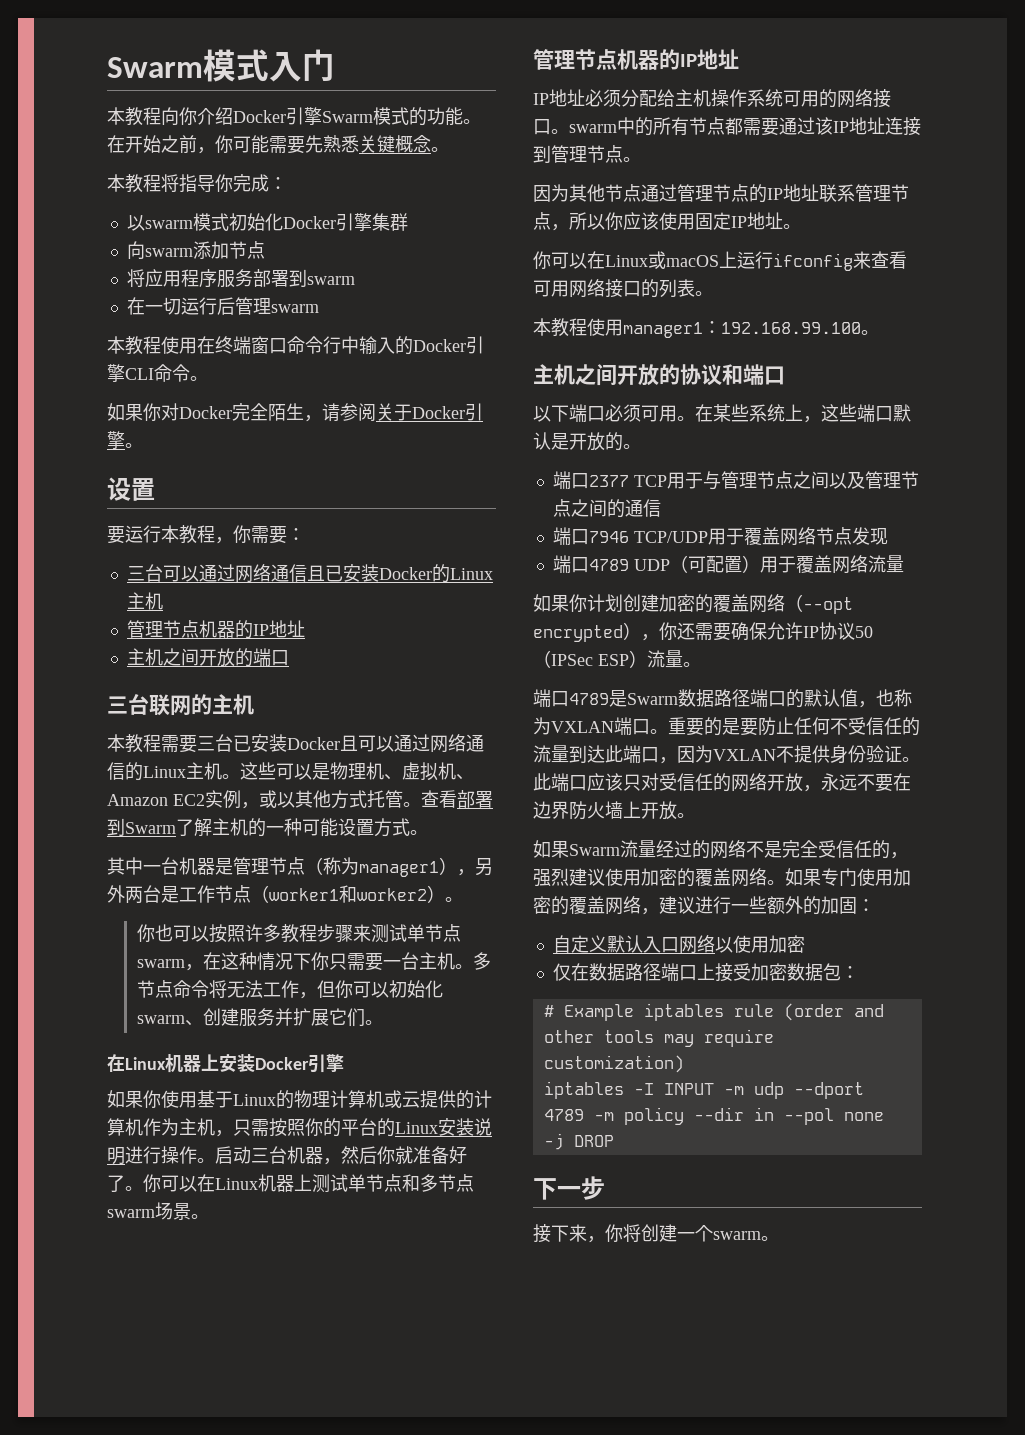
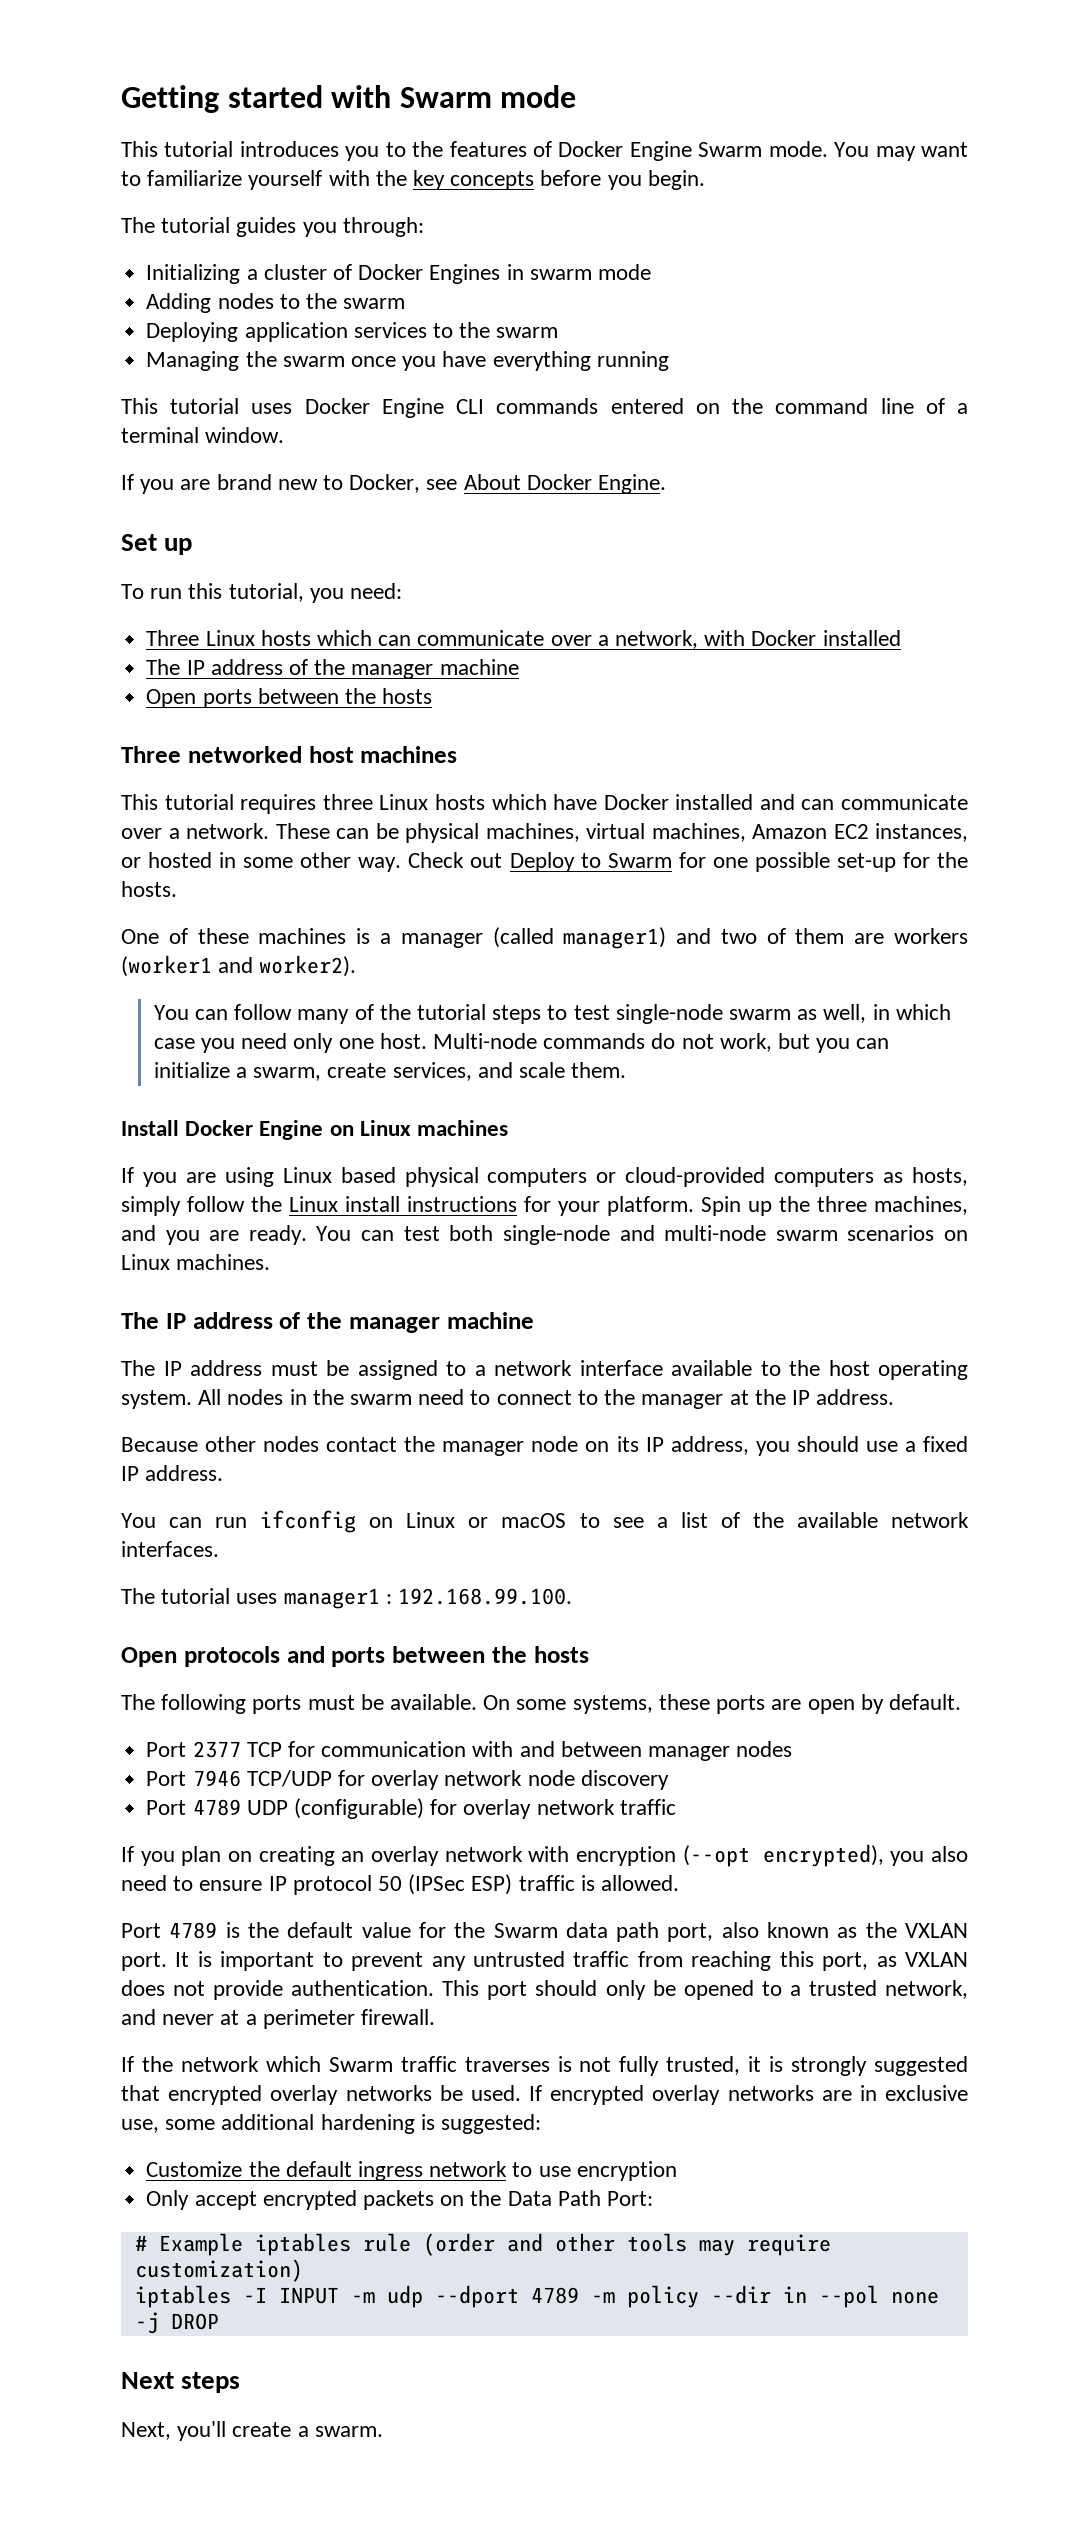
[107,49,335,82] [107,107,481,126] [107,135,449,154] [107,174,287,193] [126,213,408,231] [126,241,265,259] [126,269,355,288] [126,297,319,315] [107,336,484,355] [107,364,208,382] [107,403,483,422] [107,431,143,449] [107,477,155,501] [107,525,305,544] [126,564,493,583] [126,592,163,610] [126,620,305,639] [126,648,289,667] [107,694,254,716] [107,734,484,753] [107,762,474,781] [107,790,493,809] [107,818,428,837] [107,857,493,877] [107,885,463,903] [136,924,461,943] [136,952,491,971] [136,980,443,999] [136,1008,383,1027] [107,1054,344,1073] [107,1090,492,1109] [107,1118,492,1137] [107,1146,467,1165] [107,1174,474,1193] [107,1202,209,1220] [533,49,739,70] [533,89,891,108] [533,117,921,136] [533,145,641,163] [533,184,909,203] [533,212,801,231] [533,251,907,271] [533,279,713,298] [533,318,879,338] [533,364,785,386] [533,404,911,423] [533,432,641,451] [552,471,919,490] [552,499,661,518] [552,527,888,546] [552,555,904,574] [533,594,853,614] [533,622,873,642] [533,650,701,668] [533,689,912,708] [533,717,920,736] [533,745,920,764] [533,773,911,792] [533,801,695,820] [533,840,908,859] [533,868,911,887] [533,896,875,915] [552,935,805,954] [552,963,859,982] Swarm模式入门 // 本教程向你介绍Docker引擎Swarm模式的功能。在开始之前，你可能需要先熟悉关键概念。 // 本教程将指导你完成： // 以swarm模式初始化Docker引擎集群 // 向swarm添加节点 // 将应用程序服务部署到swarm // 在一切运行后管理swarm // 本教程使用在终端窗口命令行中输入的Docker引擎CLI命令。 // 如果你对Docker完全陌生，请参阅关于Docker引擎。 // 设置 // 要运行本教程，你需要： // 三台可以通过网络通信且已安装Docker的Linux主机 // 管理节点机器的IP地址 // 主机之间开放的端口 // 三台联网的主机 // 本教程需要三台已安装Docker且可以通过网络通信的Linux主机。这些可以是物理机、虚拟机、Amazon EC2实例，或以其他方式托管。查看部署到Swarm了解主机的一种可能设置方式。 // 其中一台机器是管理节点（称为manager1），另外两台是工作节点（worker1和worker2）。 // 你也可以按照许多教程步骤来测试单节点swarm，在这种情况下你只需要一台主机。多节点命令将无法工作，但你可以初始化swarm、创建服务并扩展它们。 // 在Linux机器上安装Docker引擎 // 如果你使用基于Linux的物理计算机或云提供的计算机作为主机，只需按照你的平台的Linux安装说明进行操作。启动三台机器，然后你就准备好了。你可以在Linux机器上测试单节点和多节点swarm场景。 // 管理节点机器的IP地址 // IP地址必须分配给主机操作系统可用的网络接口。swarm中的所有节点都需要通过该IP地址连接到管理节点。 // 因为其他节点通过管理节点的IP地址联系管理节点，所以你应该使用固定IP地址。 // 你可以在Linux或macOS上运行ifconfig来查看可用网络接口的列表。 // 本教程使用manager1：192.168.99.100。 // 主机之间开放的协议和端口 // 以下端口必须可用。在某些系统上，这些端口默认是开放的。 // 端口2377 TCP用于与管理节点之间以及管理节点之间的通信 // 端口7946 TCP/UDP用于覆盖网络节点发现 // 端口4789 UDP（可配置）用于覆盖网络流量 // 如果你计划创建加密的覆盖网络（--opt encrypted），你还需要确保允许IP协议50（IPSec ESP）流量。 // 端口4789是Swarm数据路径端口的默认值，也称为VXLAN端口。重要的是要防止任何不受信任的流量到达此端口，因为VXLAN不提供身份验证。此端口应该只对受信任的网络开放，永远不要在边界防火墙上开放。 // 如果Swarm流量经过的网络不是完全受信任的，强烈建议使用加密的覆盖网络。如果专门使用加密的覆盖网络，建议进行一些额外的加固： // 自定义默认入口网络以使用加密 // 仅在数据路径端口上接受加密数据包： -> [121,85,577,113] [121,141,969,161] [121,170,705,190] [121,217,424,237] [146,264,651,284] [146,293,406,313] [146,322,559,342] [146,351,669,371] [121,398,969,418] [121,427,285,443] [121,474,667,494] [121,534,193,555] [121,583,403,603] [146,630,901,649] [146,659,519,679] [146,688,433,708] [121,746,458,763] [121,794,968,814] [121,823,968,843] [121,852,968,872] [121,881,177,897] [121,927,969,949] [121,955,357,977] [153,1004,951,1024] [153,1033,890,1053] [153,1062,627,1081] [121,1120,509,1140] [121,1167,968,1187] [121,1196,968,1216] [121,1225,969,1245] [121,1254,271,1270] [121,1312,534,1333] [121,1360,968,1380] [121,1389,895,1409] [121,1436,968,1456] [121,1465,224,1481] [121,1510,969,1533] [121,1541,219,1557] [121,1588,573,1609] [121,1646,589,1667] [121,1694,961,1714] [146,1741,793,1761] [146,1770,669,1790] [146,1798,676,1819] [121,1844,968,1867] [121,1874,680,1895] [121,1922,968,1942] [121,1951,969,1971] [121,1980,969,2000] [121,2009,436,2029] [121,2056,969,2076] [121,2085,968,2105] [121,2114,542,2134] [146,2161,677,2181] [146,2190,653,2210] Getting started with Swarm mode // This tutorial introduces you to the features of Docker Engine Swarm mode. You may want to familiarize yourself with the key concepts before you begin. // The tutorial guides you through: // Initializing a cluster of Docker Engines in swarm mode // Adding nodes to the swarm // Deploying application services to the swarm // Managing the swarm once you have everything running // This tutorial uses Docker Engine CLI commands entered on the command line of a terminal window. // If you are brand new to Docker, see About Docker Engine. // Set up // To run this tutorial, you need: // Three Linux hosts which can communicate over a network, with Docker installed // The IP address of the manager machine // Open ports between the hosts // Three networked host machines // This tutorial requires three Linux hosts which have Docker installed and can communicate over a network. These can be physical machines, virtual machines, Amazon EC2 instances, or hosted in some other way. Check out Deploy to Swarm for one possible set-up for the hosts. // One of these machines is a manager (called manager1) and two of them are workers (worker1 and worker2). // You can follow many of the tutorial steps to test single-node swarm as well, in which case you need only one host. Multi-node commands do not work, but you can initialize a swarm, create services, and scale them. // Install Docker Engine on Linux machines // If you are using Linux based physical computers or cloud-provided computers as hosts, simply follow the Linux install instructions for your platform. Spin up the three machines, and you are ready. You can test both single-node and multi-node swarm scenarios on Linux machines. // The IP address of the manager machine // The IP address must be assigned to a network interface available to the host operating system. All nodes in the swarm need to connect to the manager at the IP address. // Because other nodes contact the manager node on its IP address, you should use a fixed IP address. // You can run ifconfig on Linux or macOS to see a list of the available network interfaces. // The tutorial uses manager1 : 192.168.99.100. // Open protocols and ports between the hosts // The following ports must be available. On some systems, these ports are open by default. // Port 2377 TCP for communication with and between manager nodes // Port 7946 TCP/UDP for overlay network node discovery // Port 4789 UDP (configurable) for overlay network traffic // If you plan on creating an overlay network with encryption (--opt encrypted), you also need to ensure IP protocol 50 (IPSec ESP) traffic is allowed. // Port 4789 is the default value for the Swarm data path port, also known as the VXLAN port. It is important to prevent any untrusted traffic from reaching this port, as VXLAN does not provide authentication. This port should only be opened to a trusted network, and never at a perimeter firewall. // If the network which Swarm traffic traverses is not fully trusted, it is strongly suggested that encrypted overlay networks be used. If encrypted overlay networks are in exclusive use, some additional hardening is suggested: // Customize the default ingress network to use encryption // Only accept encrypted packets on the Data Path Port:
[533,1176,605,1200] [533,1224,779,1243] 下一步 // 接下来，你将创建一个swarm。 -> [121,2372,241,2393] [121,2421,383,2441] Next steps // Next, you'll create a swarm.

